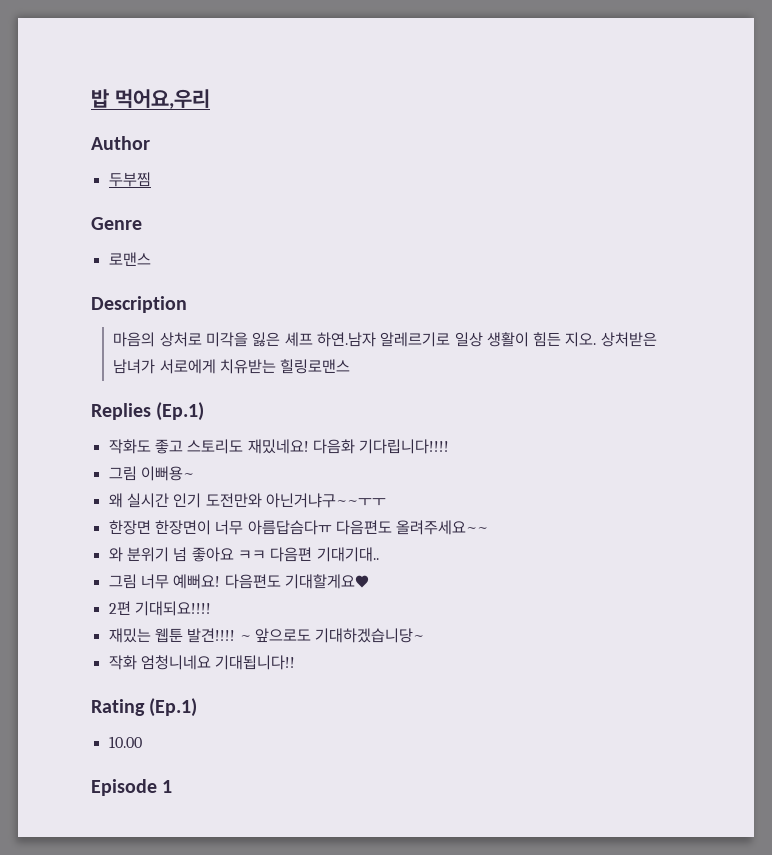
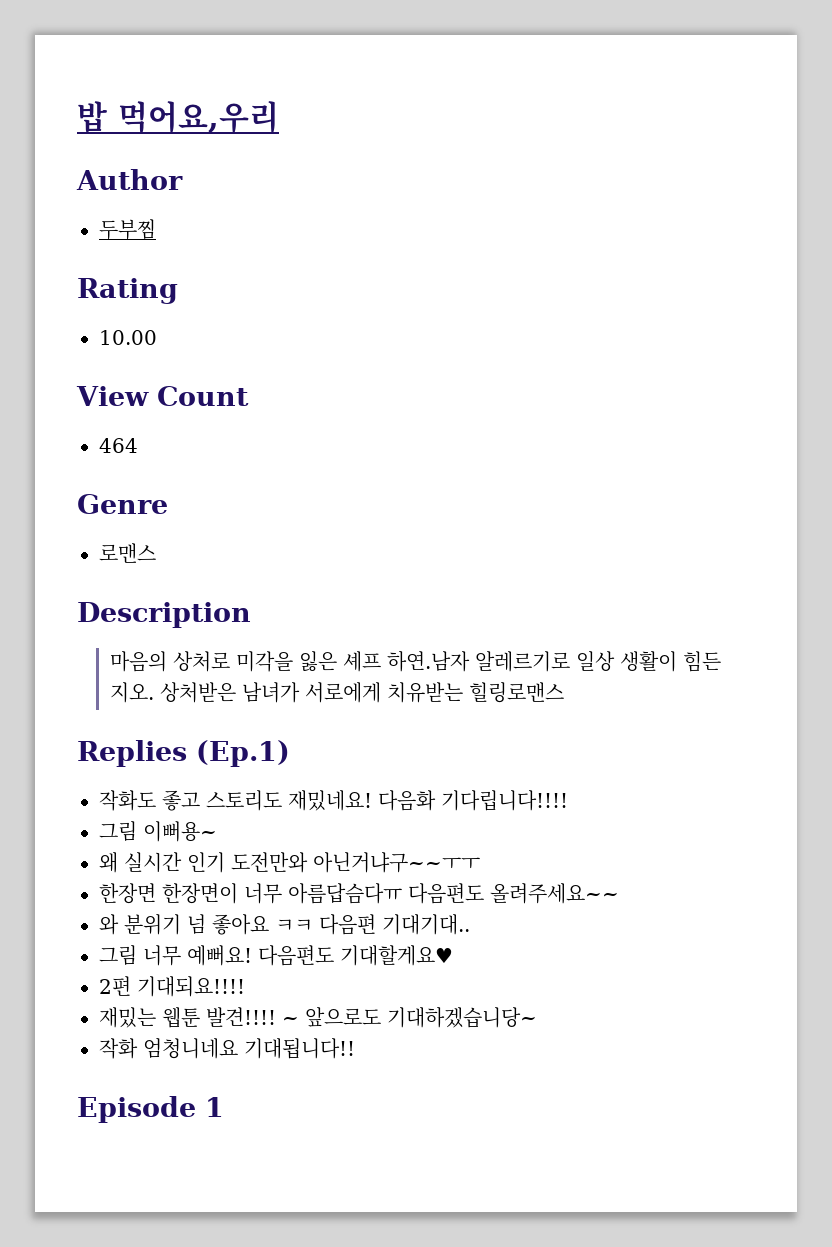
(151, 179) none -> [77,278,178,304] [99,330,157,345] [76,386,249,406] [99,438,138,453] // Rating // 10.00 // View Count // 464
[91,698,198,717] [108,736,142,748] // Rating (Ep.1) // 10.00 -> (355, 1048) none

